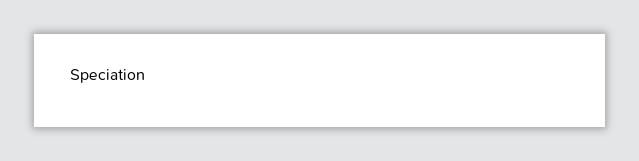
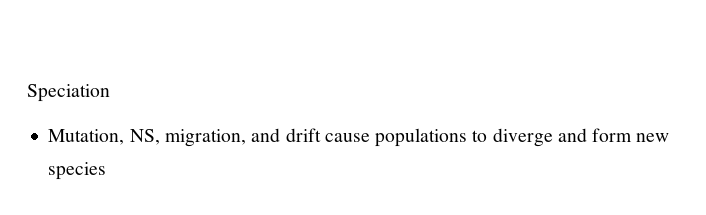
(145, 76) none -> [48,128,670,147] [48,162,107,180] // Mutation, NS, migration, and drift cause populations to diverge and form new species

